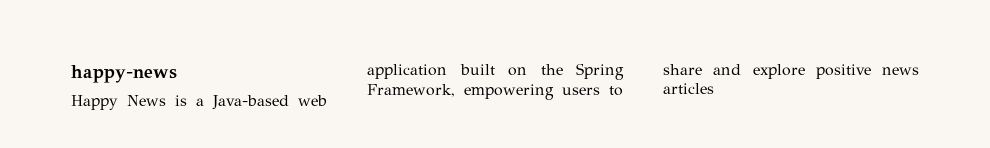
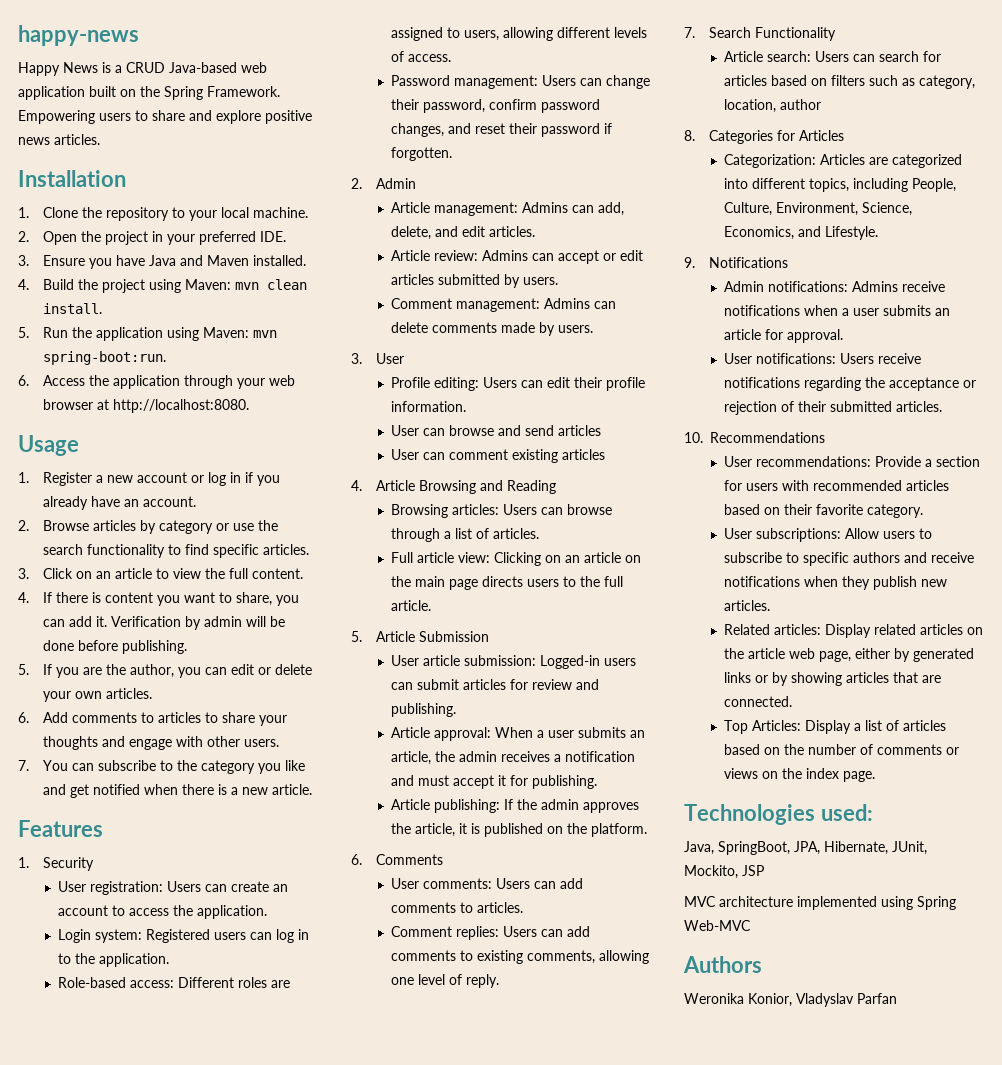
(204, 102) none -> [126,62,165,73] CRUD
[367,84,554,100] Framework, empowering -> [207,86,280,97] [18,110,95,124] Framework. Empowering
[663,83,714,94] articles -> [54,134,100,145] [18,170,126,187] [18,207,308,221] [18,231,286,245] [18,255,306,269] [18,279,307,293] [42,303,102,314] [18,327,277,341] [42,351,166,365] [18,375,295,389] [42,399,249,413] [18,435,79,456] [18,472,280,486] [42,496,196,510] [18,520,278,534] [42,544,309,558] [18,568,303,579] [18,592,299,606] [42,616,285,630] [42,640,187,654] [18,664,312,678] [42,688,152,702] [18,712,287,726] [42,736,279,750] [18,760,305,774] [42,784,312,798] [18,820,103,837] [18,857,94,871] [57,881,288,895] [57,905,267,919] [57,929,309,943] [57,953,169,967] [57,977,290,988] [390,27,647,41] [390,51,451,62] [390,75,650,89] [390,99,600,113] [390,123,612,137] [390,147,452,161] [351,178,416,189] [390,202,624,216] [390,226,535,240] [390,250,643,264] [390,274,558,288] [390,298,616,312] [390,322,593,336] [351,353,404,364] [390,377,645,391] [390,401,466,412] [390,425,601,436] [390,449,605,463] [351,480,556,494] [390,504,612,518] [390,528,539,542] [390,552,641,566] [390,576,623,590] [390,600,431,611] [351,631,489,642] [390,655,636,669] [390,679,599,690] [390,703,456,717] [390,727,645,741] [390,751,635,765] [390,775,597,789] [390,799,639,813] [390,823,647,837] [351,854,443,865] [390,878,583,889] [390,902,523,913] [390,926,590,940] [390,950,649,964] [390,974,499,988] [684,27,836,41] [723,51,941,62] [723,75,975,89] [723,99,821,113] [684,130,844,144] [723,154,962,168] [723,178,956,192] [723,202,912,216] [723,226,878,240] [684,257,788,268] [723,281,945,292] [723,305,950,316] [723,329,843,343] [723,353,921,364] [723,377,976,391] [723,401,942,415] [684,432,825,443] [723,456,980,467] [723,480,949,491] [723,504,923,518] [723,528,932,542] [723,552,974,566] [723,576,947,590] [723,600,770,611] [723,624,983,638] [723,648,974,662] [723,672,941,686] [723,696,792,707] [723,720,946,734] [723,744,959,755] [723,768,875,782] [684,804,873,825] [684,841,927,855] [684,865,764,879] [684,896,956,910] [684,920,751,931] [683,956,762,973] [684,993,897,1007] articles. // Installation // 1. Clone the repository to your local machine. // 2. Open the project in your preferred IDE. // 3. Ensure you have Java and Maven installed. // 4. Build the project using Maven: mvn clean install. // 5. Run the application using Maven: mvn spring-boot:run. // 6. Access the application through your web browser at http://localhost:8080. // Usage // 1. Register a new account or log in if you already have an account. // 2. Browse articles by category or use the search functionality to find specific articles. // 3. Click on an article to view the full content. // 4. If there is content you want to share, you can add it. Verification by admin will be done before publishing. // 5. If you are the author, you can edit or delete your own articles. // 6. Add comments to articles to share your thoughts and engage with other users. // 7. You can subscribe to the category you like and get notified when there is a new article. // Features // 1. Security // User registration: Users can create an account to access the application. // Login system: Registered users can log in to the application. // Role-based access: Different roles are assigned to users, allowing different levels of access. // Password management: Users can change their password, confirm password changes, and reset their password if forgotten. // 2. Admin // Article management: Admins can add, delete, and edit articles. // Article review: Admins can accept or edit articles submitted by users. // Comment management: Admins can delete comments made by users. // 3. User // Profile editing: Users can edit their profile information. // User can browse and send articles // User can comment existing articles // 4. Article Browsing and Reading // Browsing articles: Users can browse through a list of articles. // Full article view: Clicking on an article on the main page directs users to the full article. // 5. Article Submission // User article submission: Logged-in users can submit articles for review and publishing. // Article approval: When a user submits an article, the admin receives a notification and must accept it for publishing. // Article publishing: If the admin approves the article, it is published on the platform. // 6. Comments // User comments: Users can add comments to articles. // Comment replies: Users can add comments to existing comments, allowing one level of reply. // 7. Search Functionality // Article search: Users can search for articles based on filters such as category, location, author // 8. Categories for Articles // Categorization: Articles are categorized into different topics, including People, Culture, Environment, Science, Economics, and Lifestyle. // 9. Notifications // Admin notifications: Admins receive notifications when a user submits an article for approval. // User notifications: Users receive notifications regarding the acceptance or rejection of their submitted articles. // 10. Recommendations // User recommendations: Provide a section for users with recommended articles based on their favorite category. // User subscriptions: Allow users to subscribe to specific authors and receive notifications when they publish new articles. // Related articles: Display related articles on the article web page, either by generated links or by showing articles that are connected. // Top Articles: Display a list of articles based on the number of comments or views on the index page. // Technologies used: // Java, SpringBoot, JPA, Hibernate, JUnit, Mockito, JSP // MVC architecture implemented using Spring Web-MVC // Authors // Weronika Konior, Vladyslav Parfan

